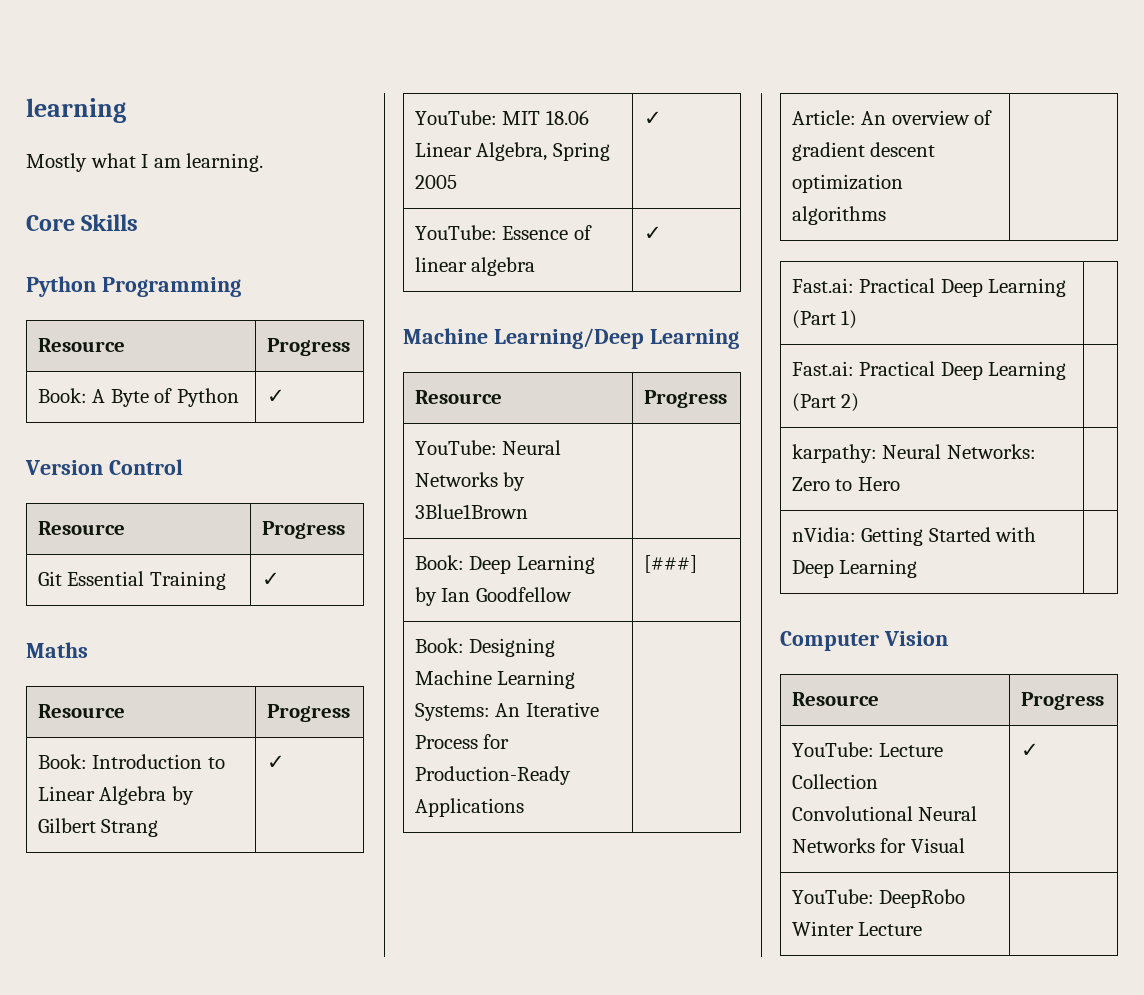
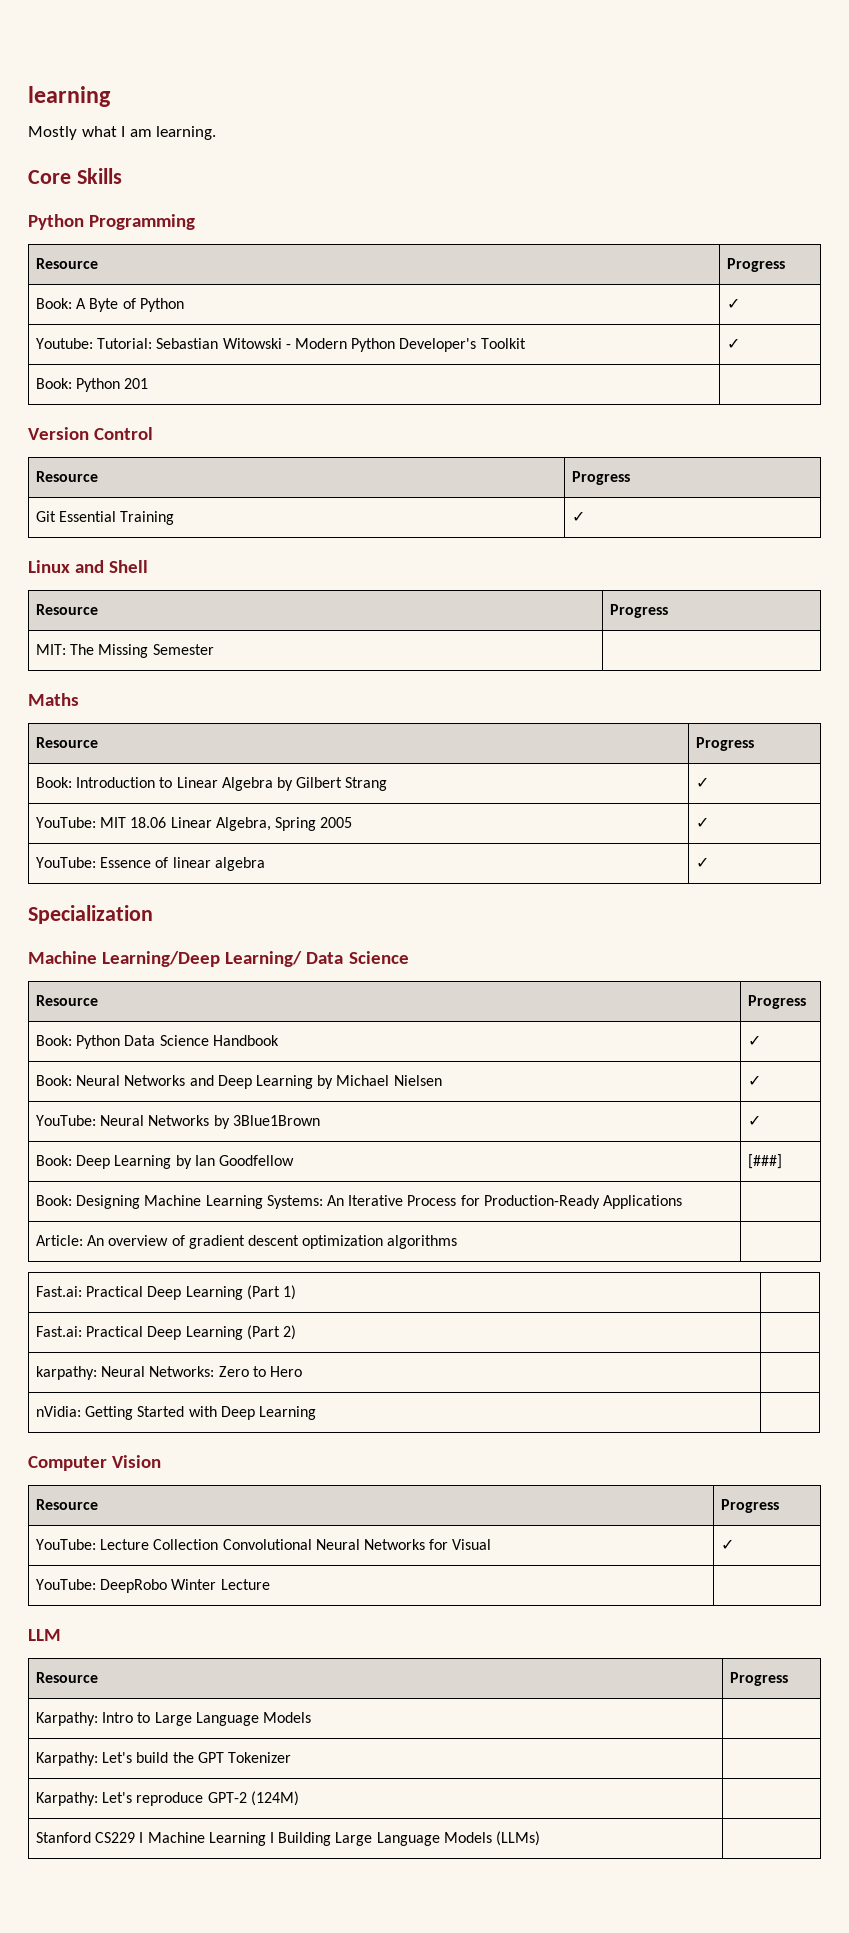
(285, 396) none -> [36,338,526,352] [727,338,741,349] [36,378,149,392] // Youtube: Tutorial: Sebastian Witowski - Modern Python Developer's Toolkit | ✓ // Book: Python 201 |
(280, 579) none -> [28,560,149,573] [36,604,99,615] [610,604,669,618] [36,644,214,658] // Linux and Shell // Resource | Progress // MIT: The Missing Semester |
(662, 233) none -> [28,905,153,924] // Specialization
[649,329,739,349] [414,390,502,404] [643,390,727,408] Learning // Resource | Progress -> [225,951,409,967] [36,995,99,1006] [748,995,807,1009] [36,1035,279,1049] [748,1035,762,1046] [36,1075,442,1089] [748,1075,762,1086] Learning/ Data Science // Resource | Progress // Book: Python Data Science Handbook | ✓ // Book: Neural Networks and Deep Learning by Michael Nielsen | ✓
(528, 511) none -> [748,1115,762,1126] ✓
(923, 929) none -> [28,1629,61,1641] [36,1672,99,1683] [730,1672,789,1686] [36,1712,311,1726] [36,1752,291,1766] [36,1791,299,1806] [36,1831,540,1846] // LLM // Resource | Progress // Karpathy: Intro to Large Language Models | // Karpathy: Let's build the GPT Tokenizer | // Karpathy: Let's reproduce GPT-2 (124M) | // Stanford CS229 I Machine Learning I Building Large Language Models (LLMs) |

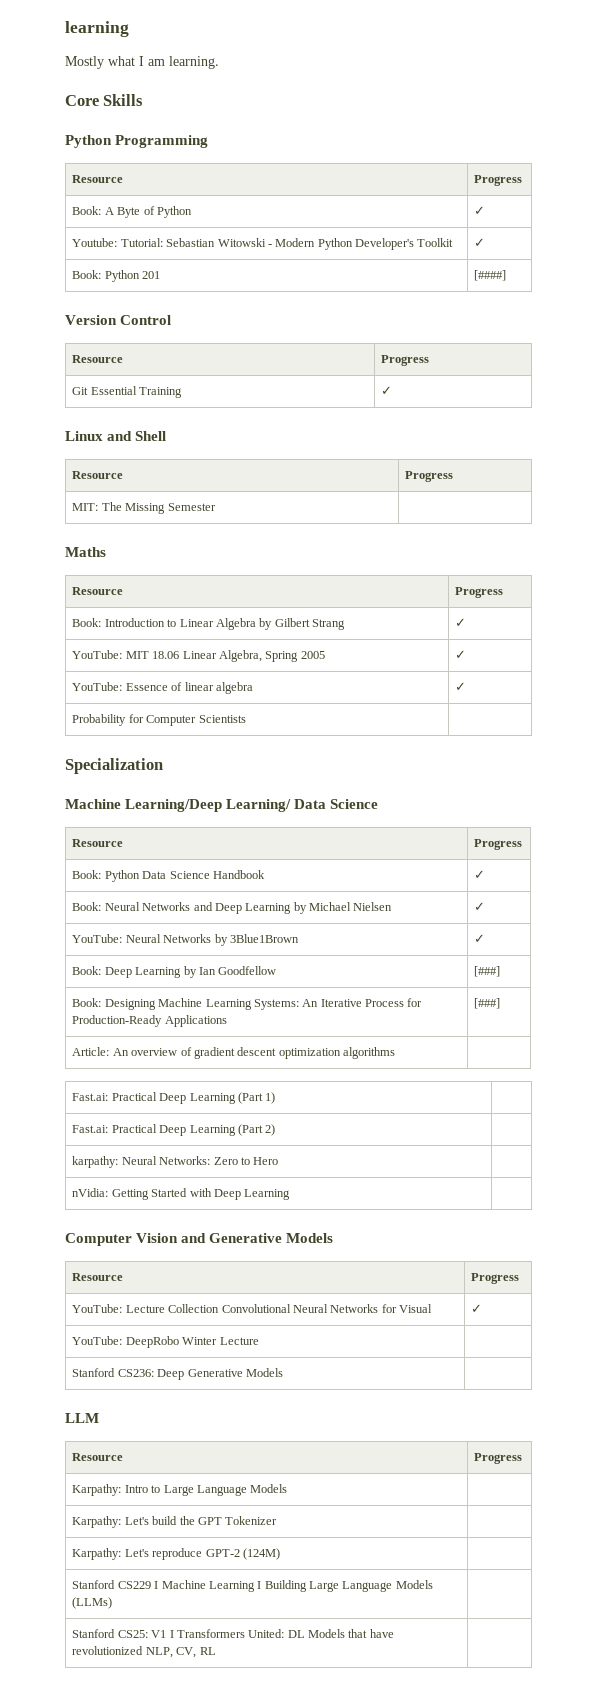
(149, 383) none -> [474,270,507,281] [####]
(710, 862) none -> [72,714,246,726] // Probability for Computer Scientists |
(682, 1202) none -> [474,998,501,1009] [###]
(162, 1461) none -> [181,1233,334,1243] and Generative Models
(270, 1584) none -> [72,1368,283,1380] // Stanford CS236: Deep Generative Models |
(540, 1838) none -> [72,1629,394,1638] [72,1646,216,1658] // Stanford CS25: V1 I Transformers United: DL Models that have revolutionized NLP, CV, RL |

